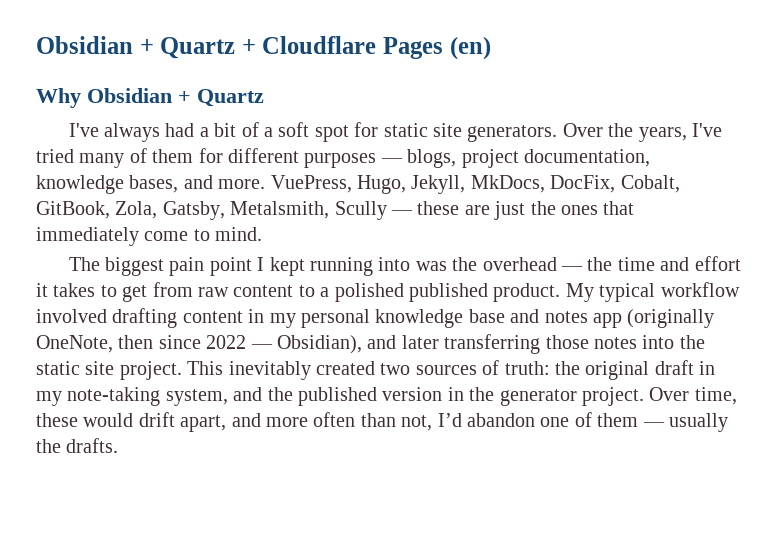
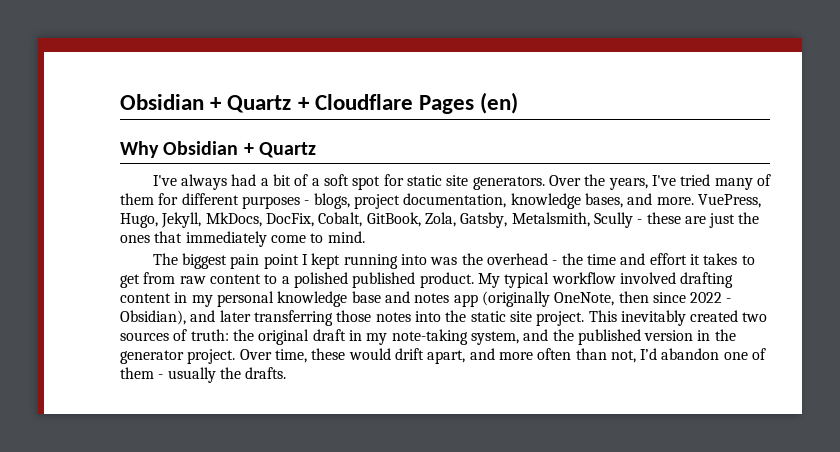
[380,158,403,163] — -> [304,200,310,205] -
[391,210,413,215] — -> [637,219,643,224] -
[561,266,584,271] — -> [552,260,558,265] -
[250,344,273,349] — -> [726,298,732,303] -
[642,422,665,427] — -> [158,374,164,379] -

